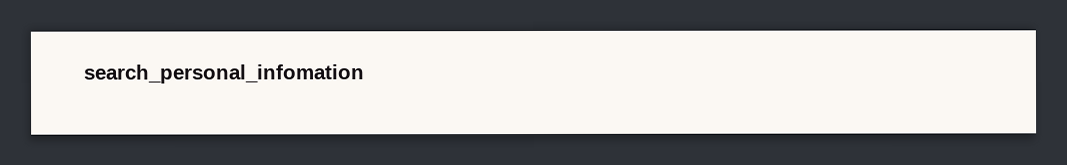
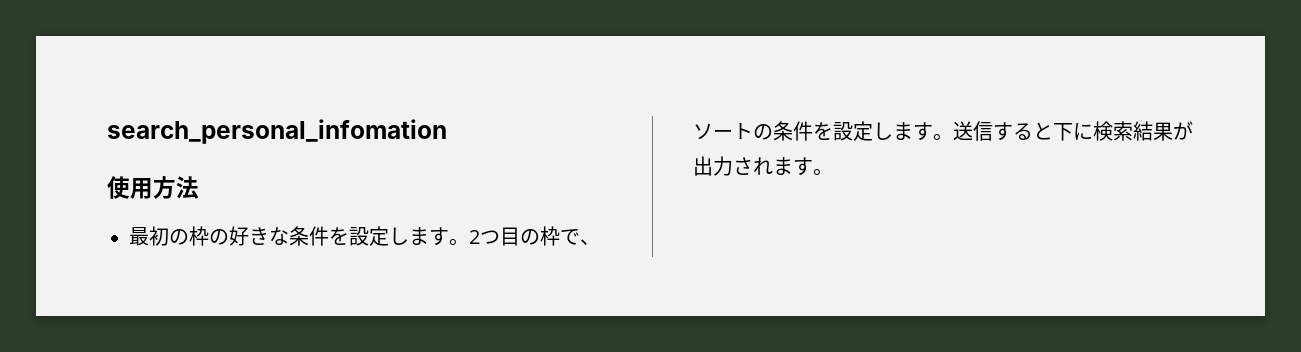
(365, 74) none -> [107,176,199,199] [129,226,600,246] [693,121,1193,141] [693,156,833,176] // 使用方法 // 最初の枠の好きな条件を設定します。2つ目の枠で、ソートの条件を設定します。送信すると下に検索結果が出力されます。

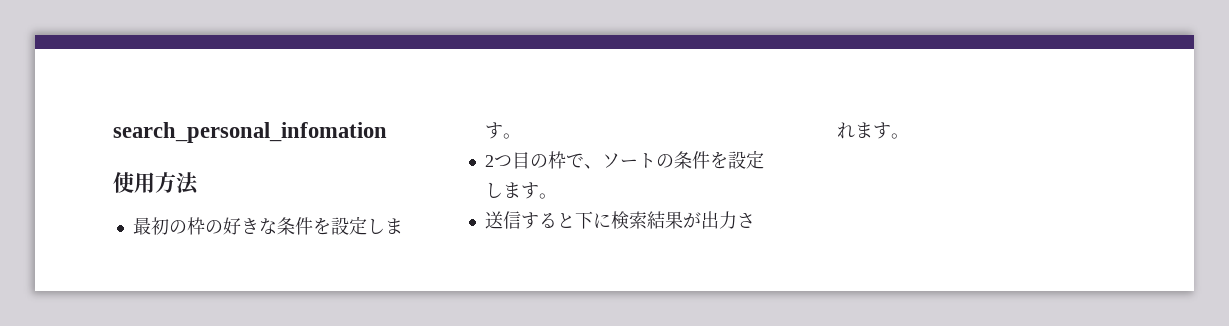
(469, 242) none -> (521, 136) //
(953, 137) none -> (557, 196) //

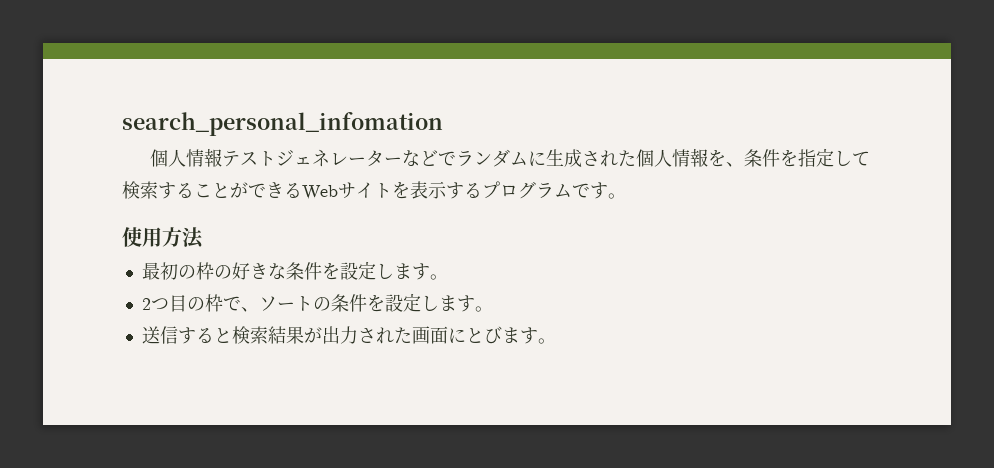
(387, 132) none -> [149,148,870,167] [122,181,626,200] // 個人情報テストジェネレーターなどでランダムに生成された個人情報を、条件を指定して検索することができるWebサイトを表示するプログラムです。
[574,211,611,229] 下に -> (232, 335) none
(855, 130) none -> [393,326,502,344] た画面にとび

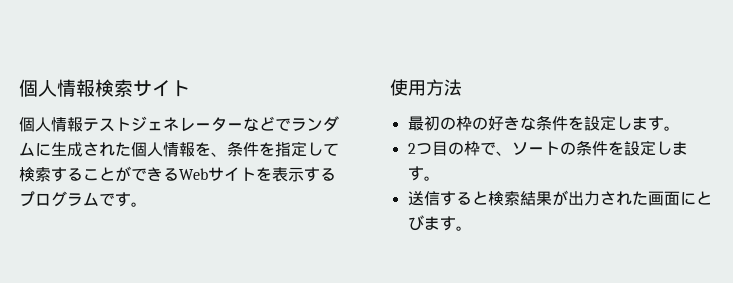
[122,112,443,136] search_personal_infomation -> [19,79,190,97] 個人情報検索サイト

